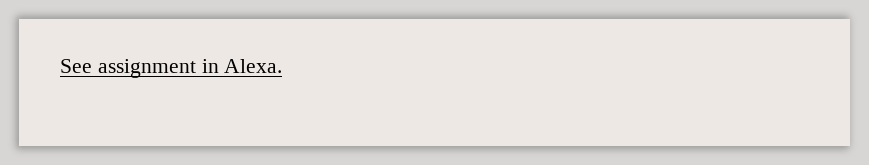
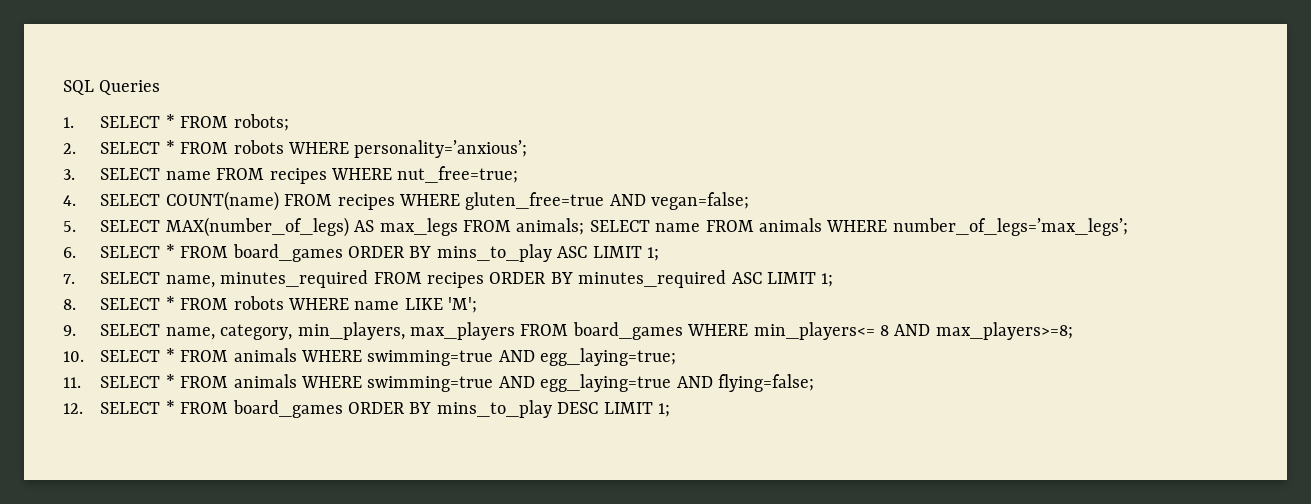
[60,59,283,78] See assignment in Alexa. -> [63,80,161,95] [63,114,289,131] [63,140,528,158] [63,166,519,184] [63,191,750,211] [63,217,1128,237] [63,244,659,262] [63,270,834,288] [63,296,478,313] [63,322,1073,340] [63,348,677,366] [63,374,814,392] [63,400,670,418] SQL Queries // 1. SELECT * FROM robots; // 2. SELECT * FROM robots WHERE personality=’anxious’; // 3. SELECT name FROM recipes WHERE nut_free=true; // 4. SELECT COUNT(name) FROM recipes WHERE gluten_free=true AND vegan=false; // 5. SELECT MAX(number_of_legs) AS max_legs FROM animals; SELECT name FROM animals WHERE number_of_legs=’max_legs’; // 6. SELECT * FROM board_games ORDER BY mins_to_play ASC LIMIT 1; // 7. SELECT name, minutes_required FROM recipes ORDER BY minutes_required ASC LIMIT 1; // 8. SELECT * FROM robots WHERE name LIKE 'M'; // 9. SELECT name, category, min_players, max_players FROM board_games WHERE min_players<= 8 AND max_players>=8; // 10. SELECT * FROM animals WHERE swimming=true AND egg_laying=true; // 11. SELECT * FROM animals WHERE swimming=true AND egg_laying=true AND flying=false; // 12. SELECT * FROM board_games ORDER BY mins_to_play DESC LIMIT 1;

